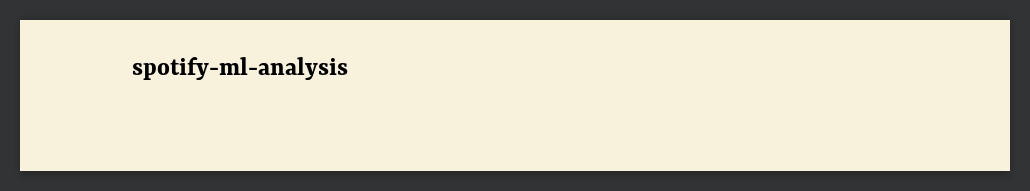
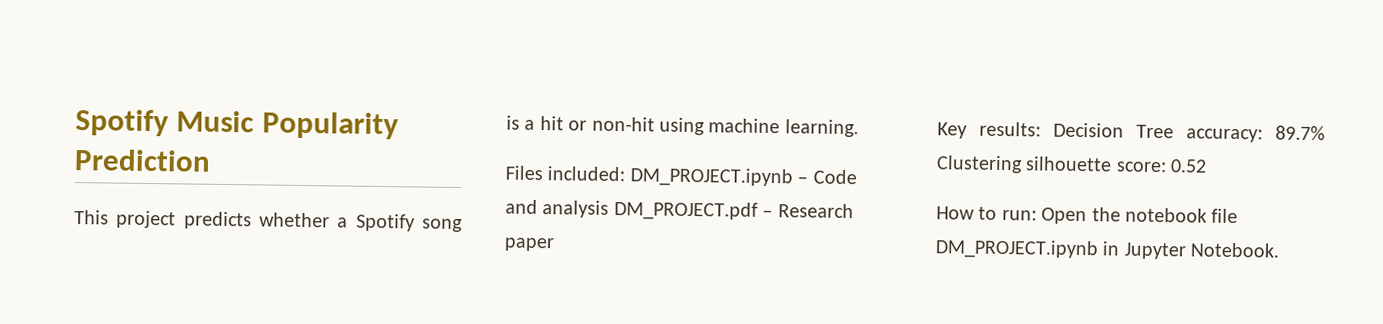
[132,57,348,80] spotify-ml-analysis -> [75,109,399,140] [74,149,211,172] [74,210,463,233] [506,115,859,138] [505,165,857,188] [505,199,854,221] [504,237,555,252] [937,121,1325,143] [936,155,1208,174] [936,206,1239,225] [935,239,1280,260] Spotify Music Popularity Prediction // This project predicts whether a Spotify song is a hit or non-hit using machine learning. // Files included: DM_PROJECT.ipynb – Code and analysis DM_PROJECT.pdf – Research paper // Key results: Decision Tree accuracy: 89.7% Clustering silhouette score: 0.52 // How to run: Open the notebook file DM_PROJECT.ipynb in Jupyter Notebook.

